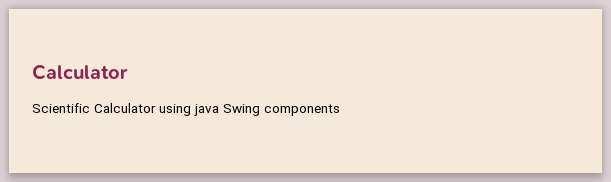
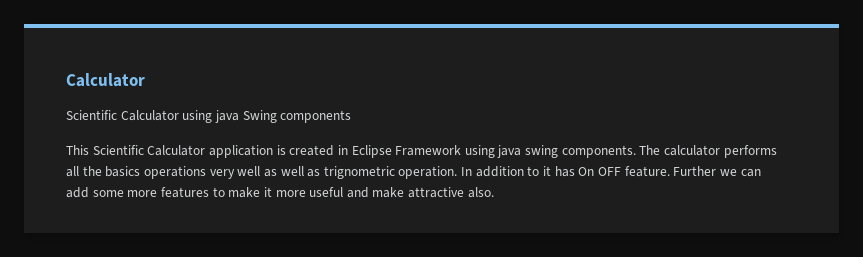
(340, 110) none -> [66,145,777,158] [66,166,761,179] [66,187,494,198] // This Scientific Calculator application is created in Eclipse Framework using java swing components. The calculator performs all the basics operations very well as well as trignometric operation. In addition to it has On OFF feature. Further we can add some more features to make it more useful and make attractive also.

